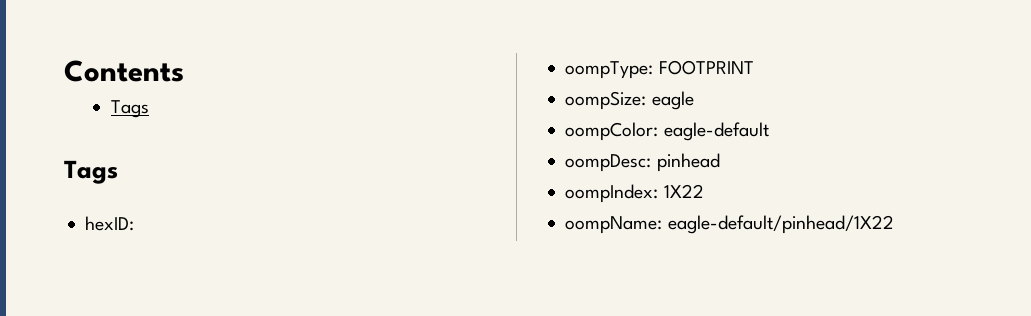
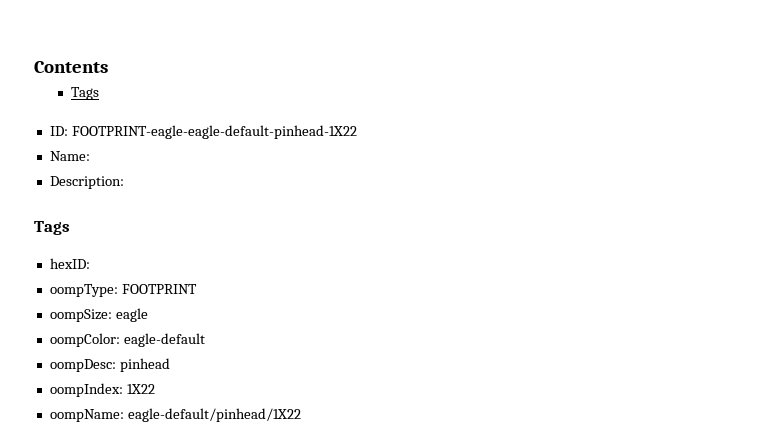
(149, 109) none -> [49,125,357,139] [49,151,90,161] [49,176,124,189] // ID: FOOTPRINT-eagle-eagle-default-pinhead-1X22 // Name: // Description:

